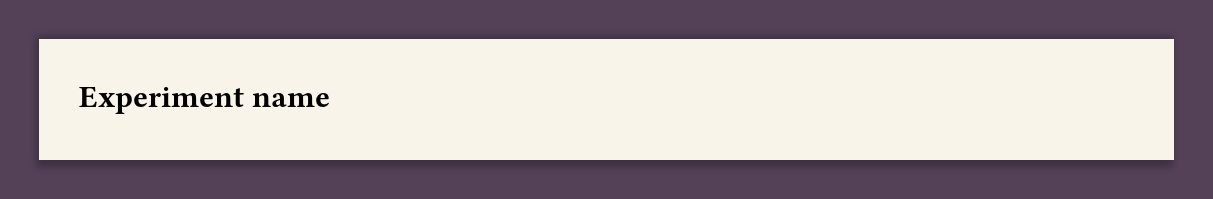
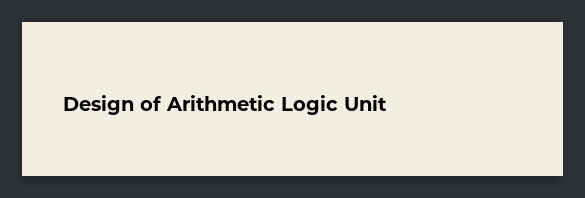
[79,86,331,114] Experiment name -> [63,95,387,115] Design of Arithmetic Logic Unit

